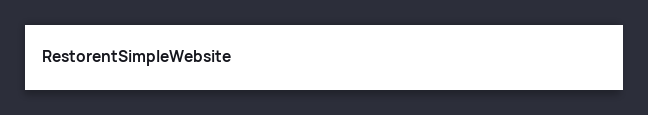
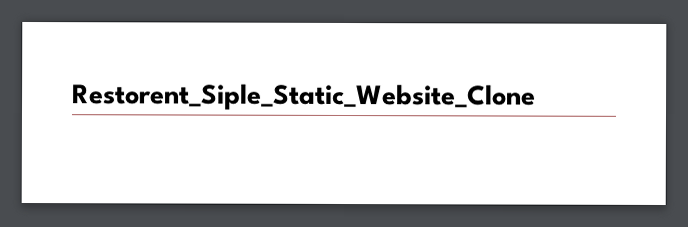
[42,50,231,66] RestorentSimpleWebsite -> [72,83,536,111] Restorent_Siple_Static_Website_Clone

